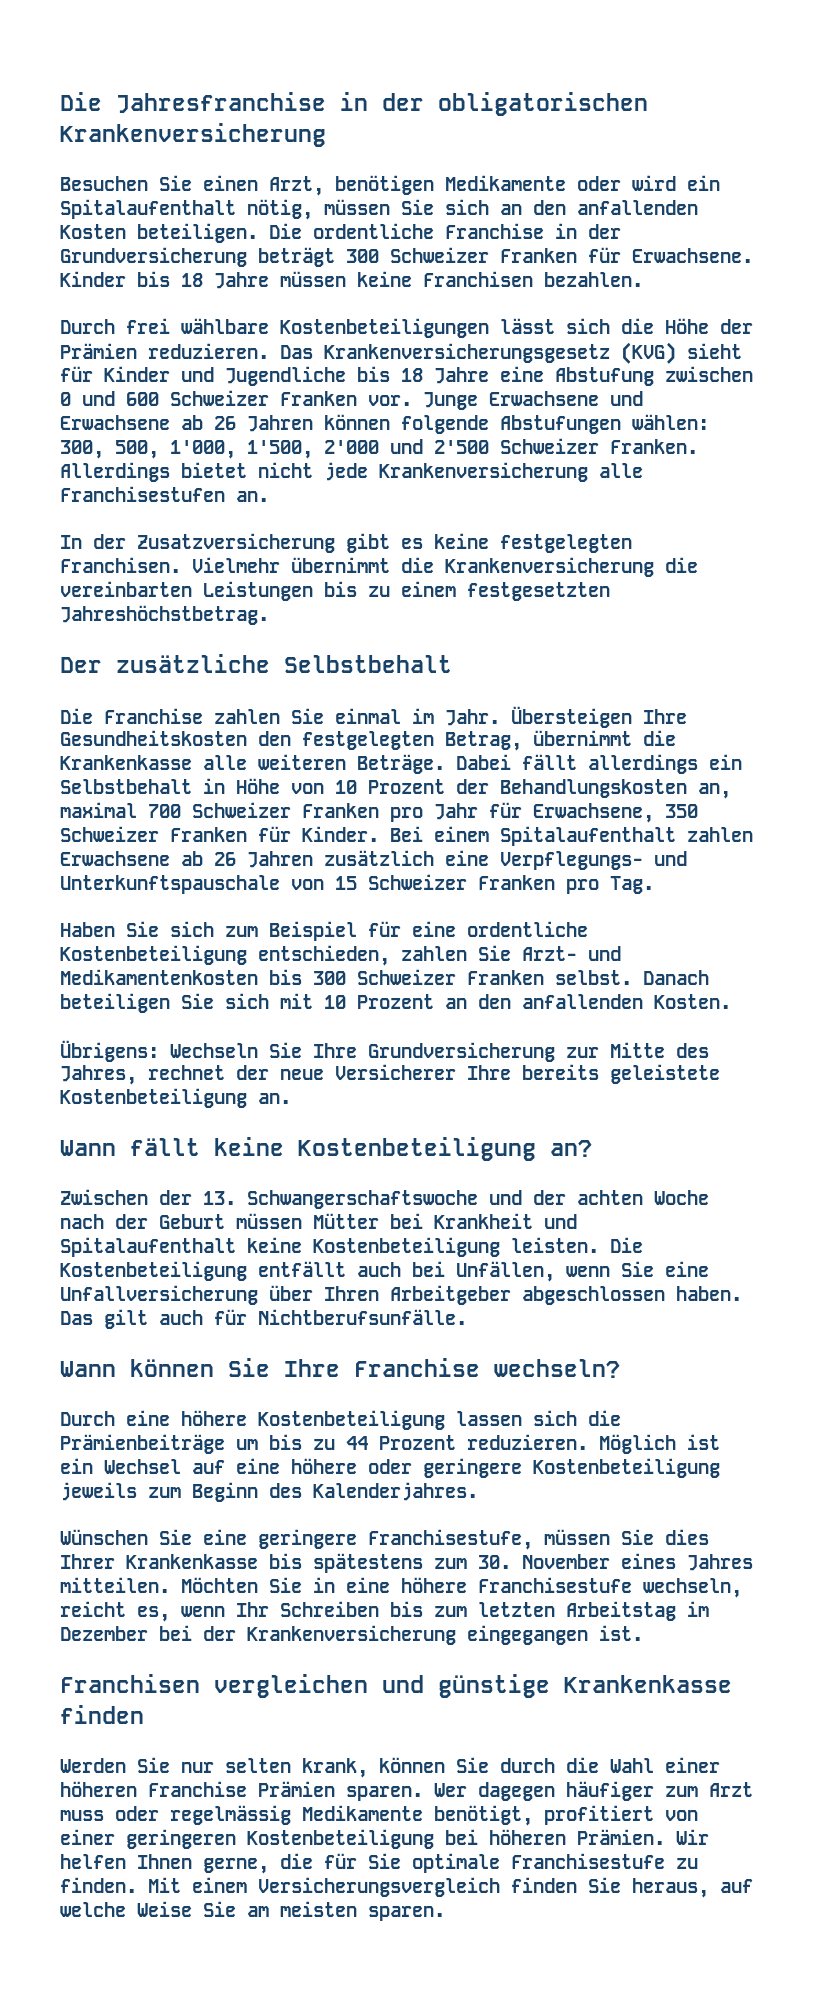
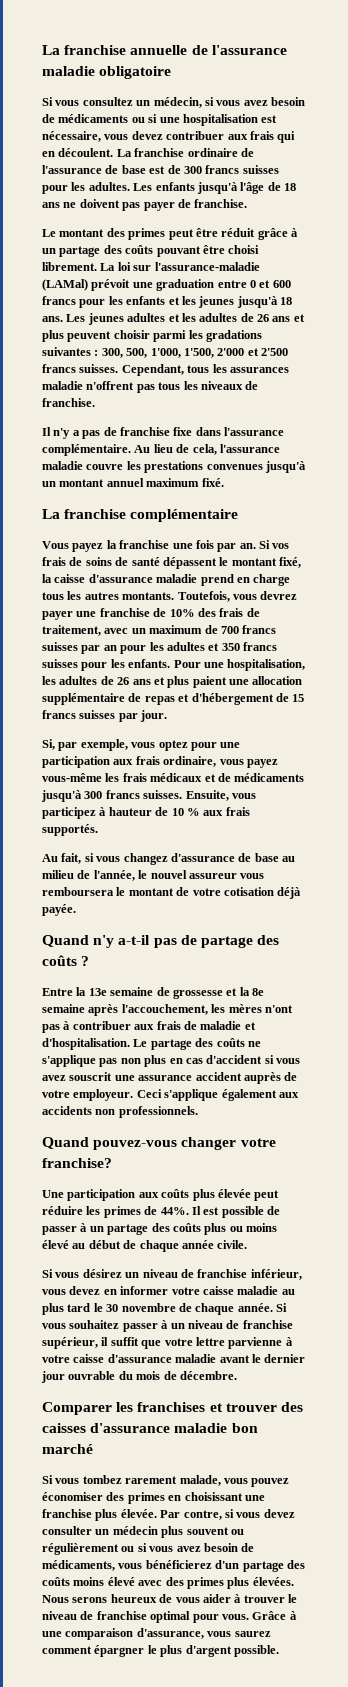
[60,92,648,116] [60,123,326,147] [60,175,720,196] [60,199,698,220] [60,223,621,243] [60,247,753,267] [60,271,643,289] [60,318,753,338] [60,342,742,364] [60,366,753,386] [60,390,643,410] [60,414,709,434] Die Jahresfranchise in der obligatorischen Krankenversicherung // Besuchen Sie einen Arzt, benötigen Medikamente oder wird ein Spitalaufenthalt nötig, müssen Sie sich an den anfallenden Kosten beteiligen. Die ordentliche Franchise in der Grundversicherung beträgt 300 Schweizer Franken für Erwachsene. Kinder bis 18 Jahre müssen keine Franchisen bezahlen. // Durch frei wählbare Kostenbeteiligungen lässt sich die Höhe der Prämien reduzieren. Das Krankenversicherungsgesetz (KVG) sieht für Kinder und Jugendliche bis 18 Jahre eine Abstufung zwischen 0 und 600 Schweizer Franken vor. Junge Erwachsene und Erwachsene ab 26 Jahren können folgende Abstufungen wählen: -> [42,45,287,55] [42,66,172,79] [42,97,305,108] [42,114,278,126] [42,131,296,143] [42,148,254,157] [42,165,279,174] [42,182,296,194] [42,199,248,211] [42,228,298,240] [42,245,260,257] [42,262,260,271] [42,279,291,291] [42,296,292,308] [42,313,305,325] [42,330,262,342] [42,347,99,356] La franchise annuelle de l'assurance maladie obligatoire // Si vous consultez un médecin, si vous avez besoin de médicaments ou si une hospitalisation est nécessaire, vous devez contribuer aux frais qui en découlent. La franchise ordinaire de l'assurance de base est de 300 francs suisses pour les adultes. Les enfants jusqu'à l'âge de 18 ans ne doivent pas payer de franchise. // Le montant des primes peut être réduit grâce à un partage des coûts pouvant être choisi librement. La loi sur l'assurance-maladie (LAMal) prévoit une graduation entre 0 et 600 francs pour les enfants et les jeunes jusqu'à 18 ans. Les jeunes adultes et les adultes de 26 ans et plus peuvent choisir parmi les gradations suivantes :
[390,438,698,454] [60,462,643,482] [60,486,269,502] [60,533,632,553] [60,557,698,577] [60,581,610,601] [60,605,269,625] [60,654,452,673] [60,706,687,728] [60,730,676,751] [60,754,742,774] [60,778,731,799] [60,802,698,823] [60,826,753,846] [60,850,687,870] [60,874,654,894] [60,921,588,941] [60,945,621,966] [60,969,709,985] [60,993,731,1013] [60,1040,709,1062] [60,1064,720,1085] [60,1088,291,1108] [60,1137,592,1161] [60,1189,709,1209] [60,1213,577,1229] [60,1237,643,1257] [60,1261,709,1282] [60,1285,742,1305] [60,1309,467,1329] [60,1358,620,1378] [60,1410,621,1430] [60,1434,720,1454] [60,1458,720,1478] [60,1482,478,1502] [60,1529,709,1550] [60,1553,753,1573] [60,1577,742,1598] [60,1601,709,1622] [60,1625,643,1645] [60,1674,732,1698] [60,1705,144,1724] [60,1757,720,1778] [60,1781,753,1801] [60,1805,698,1826] [60,1829,709,1849] [60,1853,698,1874] [60,1877,753,1898] [60,1901,445,1921] und 2'500 Schweizer Franken. Allerdings bietet nicht jede Krankenversicherung alle Franchisestufen an. // In der Zusatzversicherung gibt es keine festgelegten Franchisen. Vielmehr übernimmt die Krankenversicherung die vereinbarten Leistungen bis zu einem festgesetzten Jahreshöchstbetrag. // Der zusätzliche Selbstbehalt // Die Franchise zahlen Sie einmal im Jahr. Übersteigen Ihre Gesundheitskosten den festgelegten Betrag, übernimmt die Krankenkasse alle weiteren Beträge. Dabei fällt allerdings ein Selbstbehalt in Höhe von 10 Prozent der Behandlungskosten an, maximal 700 Schweizer Franken pro Jahr für Erwachsene, 350 Schweizer Franken für Kinder. Bei einem Spitalaufenthalt zahlen Erwachsene ab 26 Jahren zusätzlich eine Verpflegungs- und Unterkunftspauschale von 15 Schweizer Franken pro Tag. // Haben Sie sich zum Beispiel für eine ordentliche Kostenbeteiligung entschieden, zahlen Sie Arzt- und Medikamentenkosten bis 300 Schweizer Franken selbst. Danach beteiligen Sie sich mit 10 Prozent an den anfallenden Kosten. // Übrigens: Wechseln Sie Ihre Grundversicherung zur Mitte des Jahres, rechnet der neue Versicherer Ihre bereits geleistete Kostenbeteiligung an. // Wann fällt keine Kostenbeteiligung an? // Zwischen der 13. Schwangerschaftswoche und der achten Woche nach der Geburt müssen Mütter bei Krankheit und Spitalaufenthalt keine Kostenbeteiligung leisten. Die Kostenbeteiligung entfällt auch bei Unfällen, wenn Sie eine Unfallversicherung über Ihren Arbeitgeber abgeschlossen haben. Das gilt auch für Nichtberufsunfälle. // Wann können Sie Ihre Franchise wechseln? // Durch eine höhere Kostenbeteiligung lassen sich die Prämienbeiträge um bis zu 44 Prozent reduzieren. Möglich ist ein Wechsel auf eine höhere oder geringere Kostenbeteiligung jeweils zum Beginn des Kalenderjahres. // Wünschen Sie eine geringere Franchisestufe, müssen Sie dies Ihrer Krankenkasse bis spätestens zum 30. November eines Jahres mitteilen. Möchten Sie in eine höhere Franchisestufe wechseln, reicht es, wenn Ihr Schreiben bis zum letzten Arbeitstag im Dezember bei der Krankenversicherung eingegangen ist. // Franchisen vergleichen und günstige Krankenkasse finden // Werden Sie nur selten krank, können Sie durch die Wahl einer höheren Franchise Prämien sparen. Wer dagegen häufiger zum Arzt muss oder regelmässig Medikamente benötigt, profitiert von einer geringeren Kostenbeteiligung bei höheren Prämien. Wir helfen Ihnen gerne, die für Sie optimale Franchisestufe zu finden. Mit einem Versicherungsvergleich finden Sie heraus, auf welche Weise Sie am meisten sparen. -> [247,348,288,356] [42,364,289,376] [42,381,259,393] [42,398,95,407] [42,427,284,439] [42,444,280,456] [42,461,306,473] [42,478,224,487] [42,509,239,522] [42,540,290,552] [42,557,301,569] [42,574,291,586] [42,591,298,602] [42,608,260,620] [42,625,277,636] [42,642,277,654] [42,659,306,671] [42,676,303,688] [42,693,305,705] [42,710,168,722] [42,739,241,751] [42,756,278,768] [42,773,305,782] [41,790,256,802] [42,807,250,819] [42,824,98,836] [42,853,295,865] [42,870,265,881] [42,887,302,899] [42,904,76,916] [42,935,280,948] [42,955,90,966] [42,987,264,999] [42,1004,293,1016] [42,1021,256,1033] [42,1038,261,1050] [42,1055,300,1067] [42,1072,298,1084] [42,1089,299,1101] [42,1106,198,1118] [42,1137,276,1150] [42,1158,112,1168] [42,1189,280,1201] [42,1206,280,1218] [42,1223,277,1235] [42,1240,248,1252] [42,1269,302,1280] [42,1286,295,1295] [42,1303,287,1315] [42,1320,293,1332] [42,1337,293,1349] [42,1354,306,1363] [41,1371,237,1383] [42,1402,303,1415] [42,1423,258,1433] [42,1444,93,1454] [42,1475,290,1487] [42,1492,265,1504] [42,1509,295,1521] [42,1526,244,1538] [42,1543,255,1555] [42,1560,305,1572] [42,1577,294,1589] [42,1594,297,1603] [42,1611,297,1623] [42,1628,271,1640] [42,1645,279,1657] et 2'500 francs suisses. Cependant, tous les assurances maladie n'offrent pas tous les niveaux de franchise. // Il n'y a pas de franchise fixe dans l'assurance complémentaire. Au lieu de cela, l'assurance maladie couvre les prestations convenues jusqu'à un montant annuel maximum fixé. // La franchise complémentaire // Vous payez la franchise une fois par an. Si vos frais de soins de santé dépassent le montant fixé, la caisse d'assurance maladie prend en charge tous les autres montants. Toutefois, vous devrez payer une franchise de 10% des frais de traitement, avec un maximum de 700 francs suisses par an pour les adultes et 350 francs suisses pour les enfants. Pour une hospitalisation, les adultes de 26 ans et plus paient une allocation supplémentaire de repas et d'hébergement de 15 francs suisses par jour. // Si, par exemple, vous optez pour une participation aux frais ordinaire, vous payez vous-même les frais médicaux et de médicaments jusqu'à 300 francs suisses. Ensuite, vous participez à hauteur de 10 % aux frais supportés. // Au fait, si vous changez d'assurance de base au milieu de l'année, le nouvel assureur vous remboursera le montant de votre cotisation déjà payée. // Quand n'y a-t-il pas de partage des coûts ? // Entre la 13e semaine de grossesse et la 8e semaine après l'accouchement, les mères n'ont pas à contribuer aux frais de maladie et d'hospitalisation. Le partage des coûts ne s'applique pas non plus en cas d'accident si vous avez souscrit une assurance accident auprès de votre employeur. Ceci s'applique également aux accidents non professionnels. // Quand pouvez-vous changer votre franchise? // Une participation aux coûts plus élevée peut réduire les primes de 44%. Il est possible de passer à un partage des coûts plus ou moins élevé au début de chaque année civile. // Si vous désirez un niveau de franchise inférieur, vous devez en informer votre caisse maladie au plus tard le 30 novembre de chaque année. Si vous souhaitez passer à un niveau de franchise supérieur, il suffit que votre lettre parvienne à votre caisse d'assurance maladie avant le dernier jour ouvrable du mois de décembre. // Comparer les franchises et trouver des caisses d'assurance maladie bon marché // Si vous tombez rarement malade, vous pouvez économiser des primes en choisissant une franchise plus élevée. Par contre, si vous devez consulter un médecin plus souvent ou régulièrement ou si vous avez besoin de médicaments, vous bénéficierez d'un partage des coûts moins élevé avec des primes plus élevées. Nous serons heureux de vous aider à trouver le niveau de franchise optimal pour vous. Grâce à une comparaison d'assurance, vous saurez comment épargner le plus d'argent possible.

